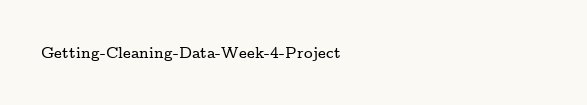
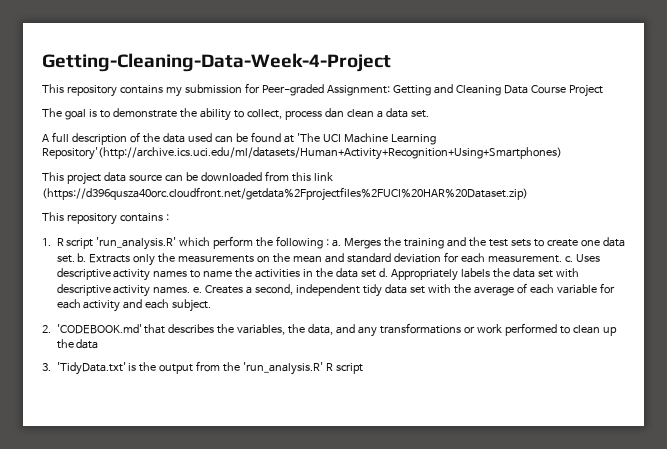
(341, 54) none -> [42,83,603,97] [42,108,429,121] [42,132,436,145] [42,147,562,160] [42,171,333,185] [42,187,528,201] [42,212,169,225] [42,236,625,250] [56,252,601,266] [56,268,579,281] [56,283,615,297] [56,299,212,312] [42,323,618,337] [56,339,99,349] [42,361,364,375] // This repository contains my submission for Peer-graded Assignment: Getting and Cleaning Data Course Project // The goal is to demonstrate the ability to collect, process dan clean a data set. // A full description of the data used can be found at 'The UCI Machine Learning Repository'(http://archive.ics.uci.edu/ml/datasets/Human+Activity+Recognition+Using+Smartphones) // This project data source can be downloaded from this link (https://d396qusza40orc.cloudfront.net/getdata%2Fprojectfiles%2FUCI%20HAR%20Dataset.zip) // This repository contains : // 1. R script 'run_analysis.R' which perform the following : a. Merges the training and the test sets to create one data set. b. Extracts only the measurements on the mean and standard deviation for each measurement. c. Uses descriptive activity names to name the activities in the data set d. Appropriately labels the data set with descriptive activity names. e. Creates a second, independent tidy data set with the average of each variable for each activity and each subject. // 2. 'CODEBOOK.md' that describes the variables, the data, and any transformations or work performed to clean up the data // 3. 'TidyData.txt' is the output from the 'run_analysis.R' R script

